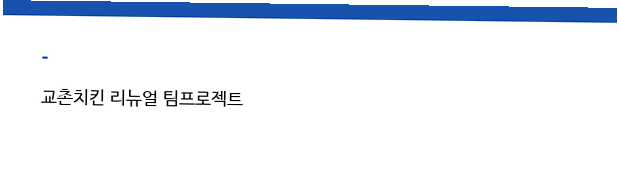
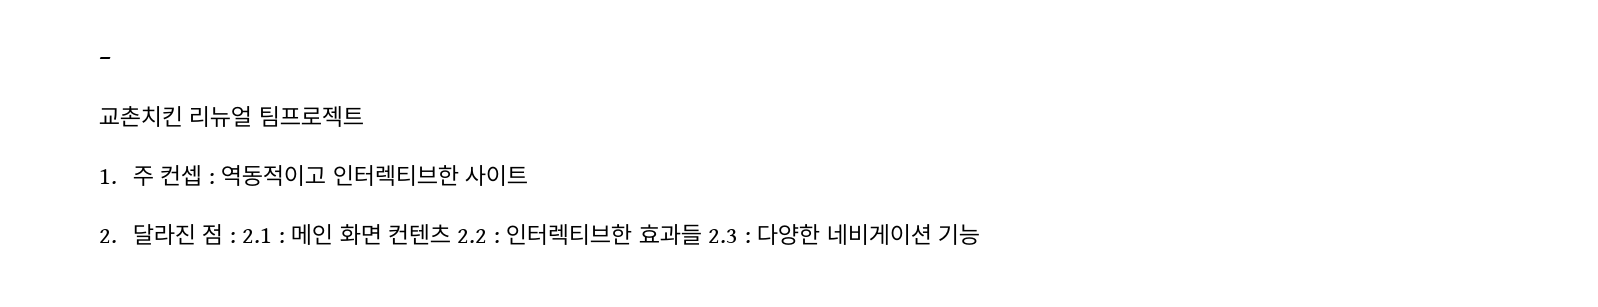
(244, 99) none -> [99,165,529,186] [99,224,981,245] // 1. 주 컨셉 : 역동적이고 인터렉티브한 사이트 // 2. 달라진 점 : 2.1 : 메인 화면 컨텐츠 2.2 : 인터렉티브한 효과들 2.3 : 다양한 네비게이션 기능

